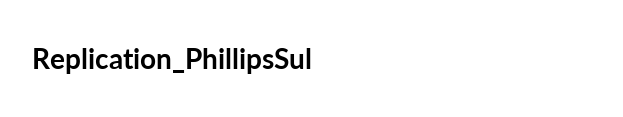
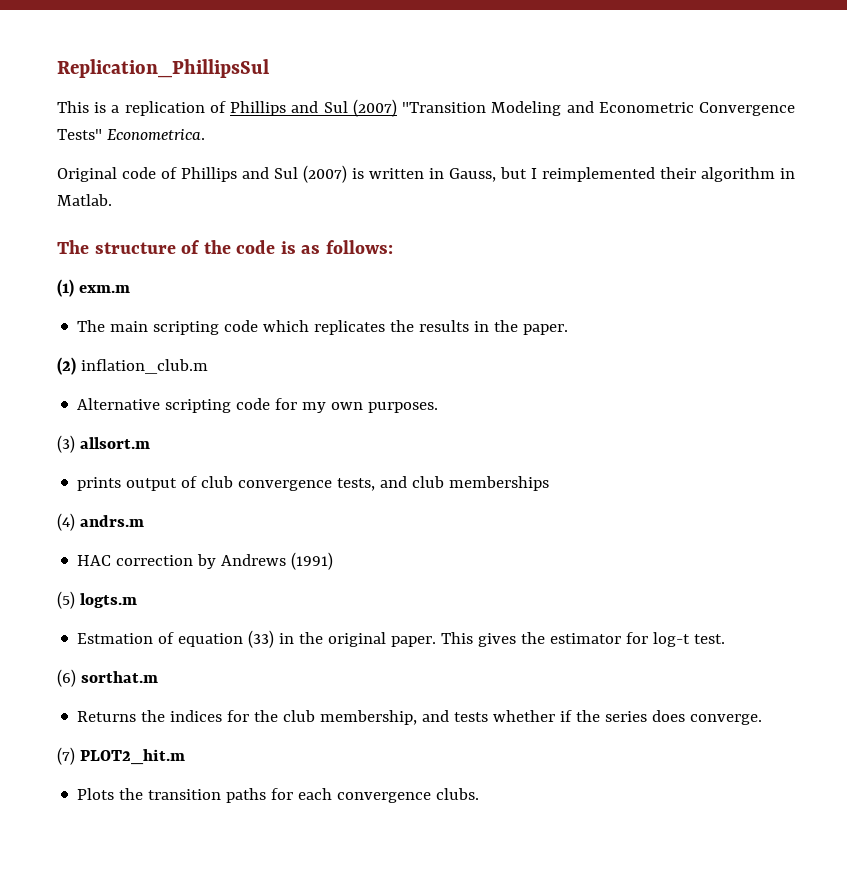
(312, 61) none -> [57,99,795,117] [57,129,205,140] [57,165,795,183] [57,194,112,206] [57,240,393,254] [57,279,130,297] [77,320,569,335] [57,357,208,375] [77,398,439,413] [57,435,150,453] [77,476,550,491] [57,513,144,531] [77,552,334,570] [57,591,137,609] [77,630,726,648] [57,669,158,687] [77,710,763,725] [57,747,185,765] [77,788,480,803] // This is a replication of Phillips and Sul (2007) "Transition Modeling and Econometric Convergence Tests" Econometrica. // Original code of Phillips and Sul (2007) is written in Gauss, but I reimplemented their algorithm in Matlab. // The structure of the code is as follows: // (1) exm.m // The main scripting code which replicates the results in the paper. // (2) inflation_club.m // Alternative scripting code for my own purposes. // (3) allsort.m // prints output of club convergence tests, and club memberships // (4) andrs.m // HAC correction by Andrews (1991) // (5) logts.m // Estmation of equation (33) in the original paper. This gives the estimator for log-t test. // (6) sorthat.m // Returns the indices for the club membership, and tests whether if the series does converge. // (7) PLOT2_hit.m // Plots the transition paths for each convergence clubs.

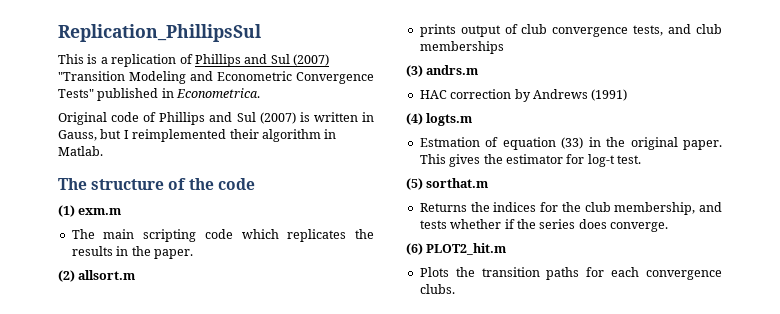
(102, 134) none -> [97,88,174,101] published in
[280,240,393,254] is as follows: -> (255, 184) none
[80,359,208,374] [77,398,439,413] [57,435,75,453] inflation_club.m // Alternative scripting code for my own purposes. // (3) -> (75, 276) none
[57,513,75,531] (4) -> [406,65,423,77] (3)
[57,591,75,609] (5) -> [406,113,423,125] (4)
[57,669,76,687] (6) -> [406,178,423,190] (5)
[57,747,75,765] (7) -> [406,243,423,255] (6)

